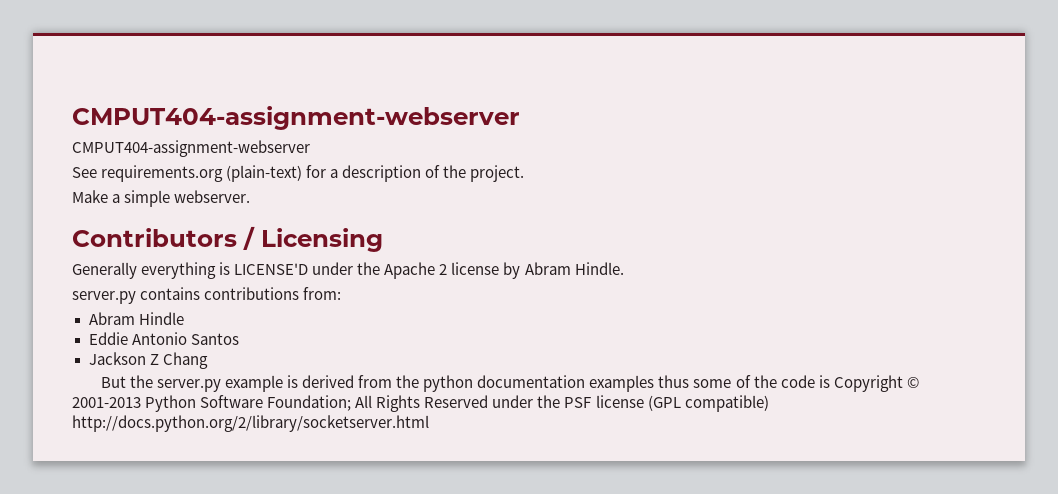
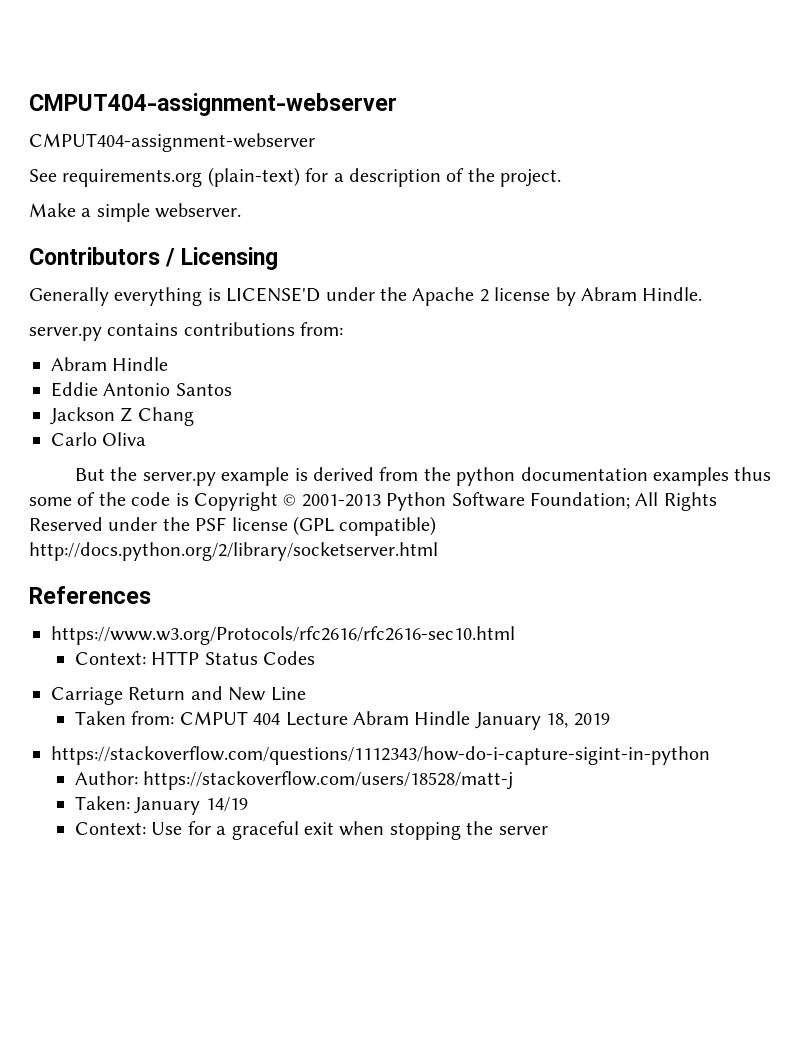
(208, 360) none -> [51,432,147,446] // Carlo Oliva
(429, 423) none -> [29,586,151,604] [51,626,515,645] [75,651,316,665] [51,686,306,705] [75,711,610,730] [51,746,710,765] [75,771,514,790] [75,796,248,815] [75,821,548,840] // References // https://www.w3.org/Protocols/rfc2616/rfc2616-sec10.html // Context: HTTP Status Codes // Carriage Return and New Line // Taken from: CMPUT 404 Lecture Abram Hindle January 18, 2019 // https://stackoverflow.com/questions/1112343/how-do-i-capture-sigint-in-python // Author: https://stackoverflow.com/users/18528/matt-j // Taken: January 14/19 // Context: Use for a graceful exit when stopping the server

